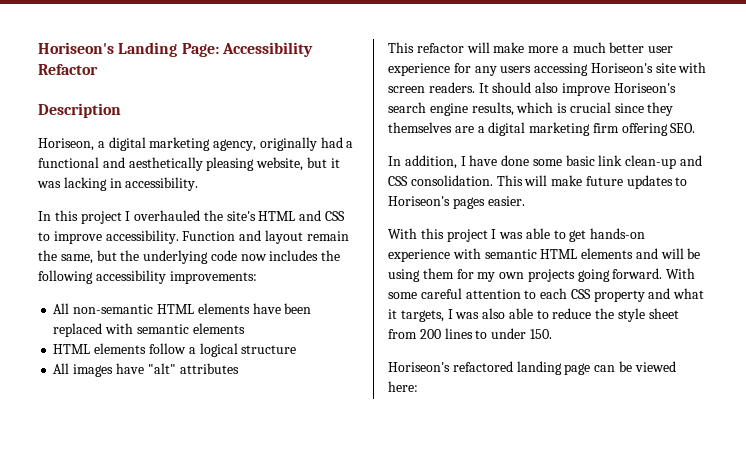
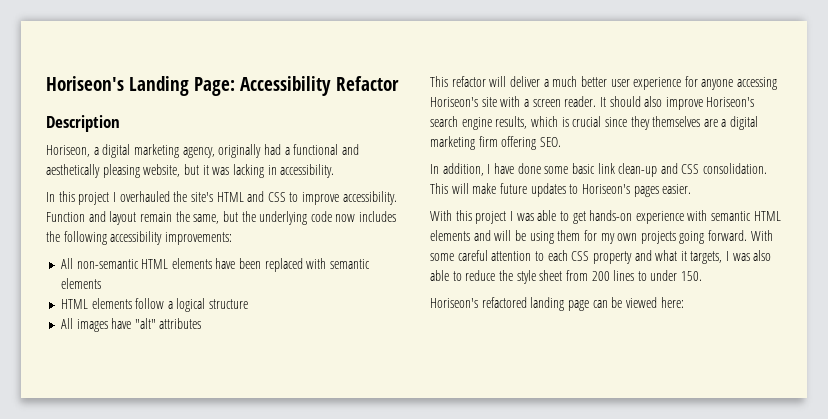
[493,42,559,53] make more -> [509,76,540,87] deliver
[474,66,532,76] any users -> [701,79,734,90] anyone
[388,82,475,93] screen readers. -> [523,96,597,107] a screen reader.

